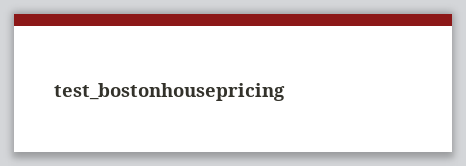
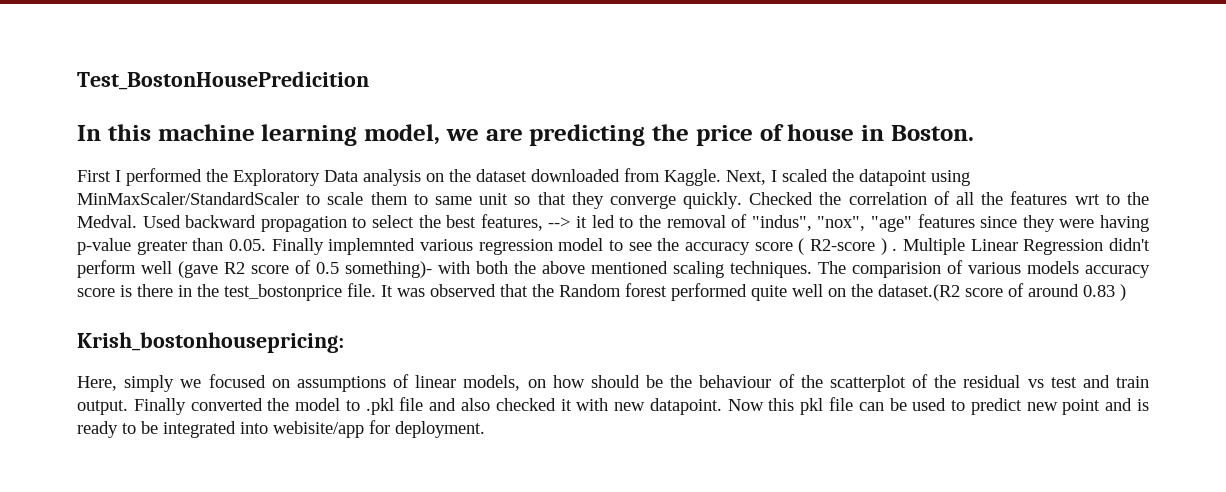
[54,83,285,101] test_bostonhousepricing -> [77,71,369,90] [77,124,974,146] [77,168,970,186] [77,191,1149,209] [77,214,1149,232] [77,238,1150,255] [77,260,1150,278] [77,283,1126,301] [77,332,344,353] [77,374,1149,392] [77,397,1150,415] [77,420,485,438] Test_BostonHousePredicition // In this machine learning model, we are predicting the price of house in Boston. // First I performed the Exploratory Data analysis on the dataset downloaded from Kaggle. Next, I scaled the datapoint using MinMaxScaler/StandardScaler to scale them to same unit so that they converge quickly. Checked the correlation of all the features wrt to the Medval. Used backward propagation to select the best features, --> it led to the removal of "indus", "nox", "age" features since they were having p-value greater than 0.05. Finally implemnted various regression model to see the accuracy score ( R2-score ) . Multiple Linear Regression didn't perform well (gave R2 score of 0.5 something)- with both the above mentioned scaling techniques. The comparision of various models accuracy score is there in the test_bostonprice file. It was observed that the Random forest performed quite well on the dataset.(R2 score of around 0.83 ) // Krish_bostonhousepricing: // Here, simply we focused on assumptions of linear models, on how should be the behaviour of the scatterplot of the residual vs test and train output. Finally converted the model to .pkl file and also checked it with new datapoint. Now this pkl file can be used to predict new point and is ready to be integrated into webisite/app for deployment.

